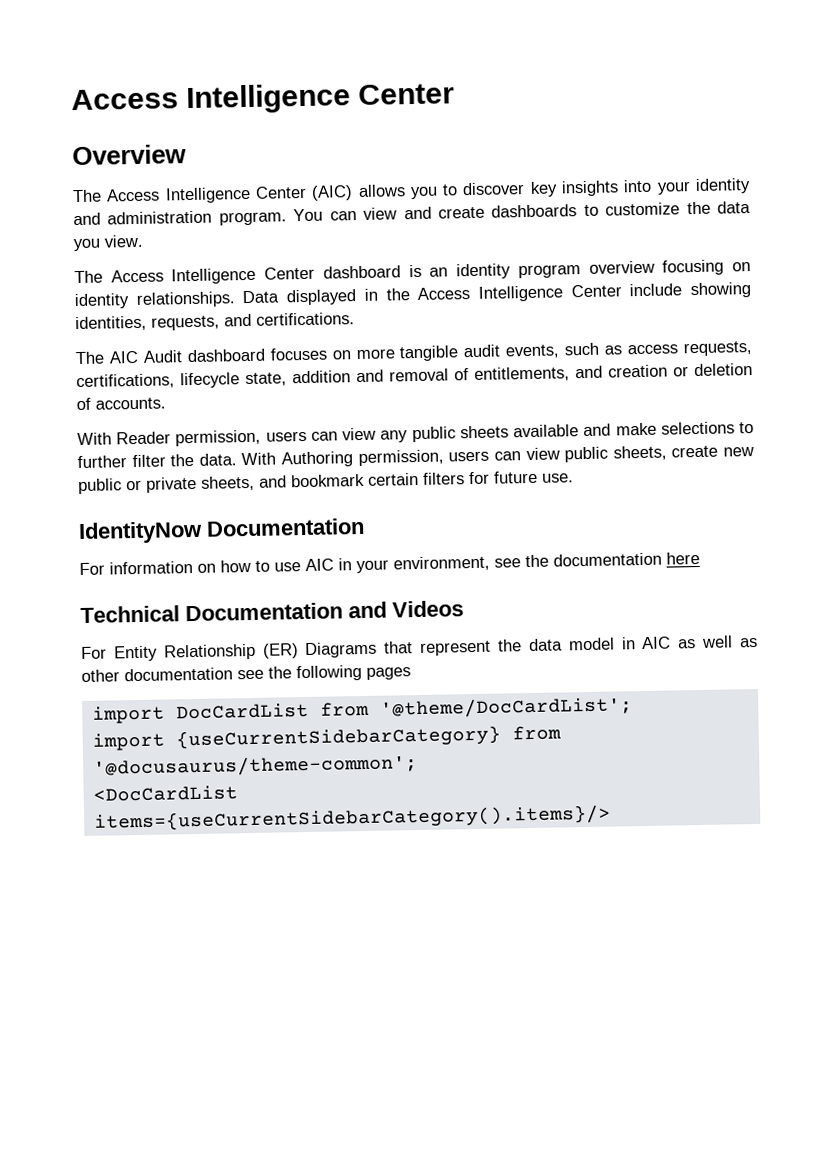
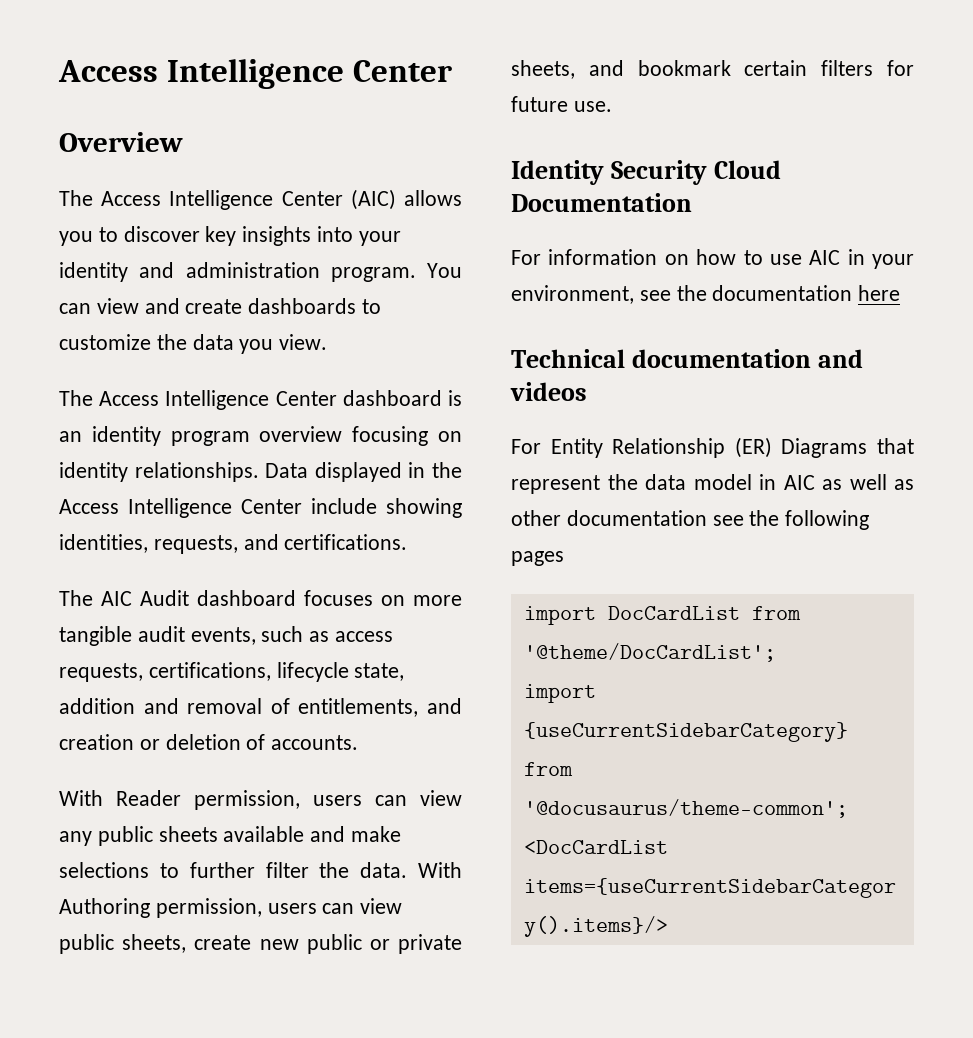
[78,520,203,545] IdentityNow -> [511,160,782,185] Identity Security Cloud
[185,600,464,622] Documentation and Videos -> [632,349,864,368] [510,382,587,401] documentation and videos

